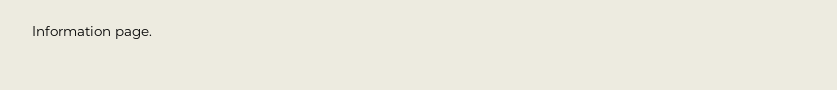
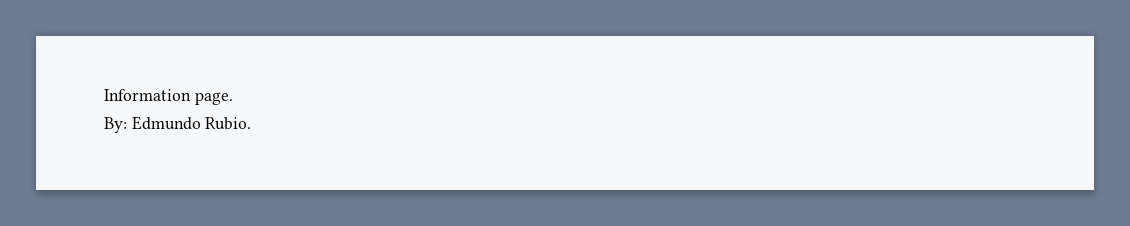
(152, 34) none -> [104,116,252,133] // By: Edmundo Rubio.

